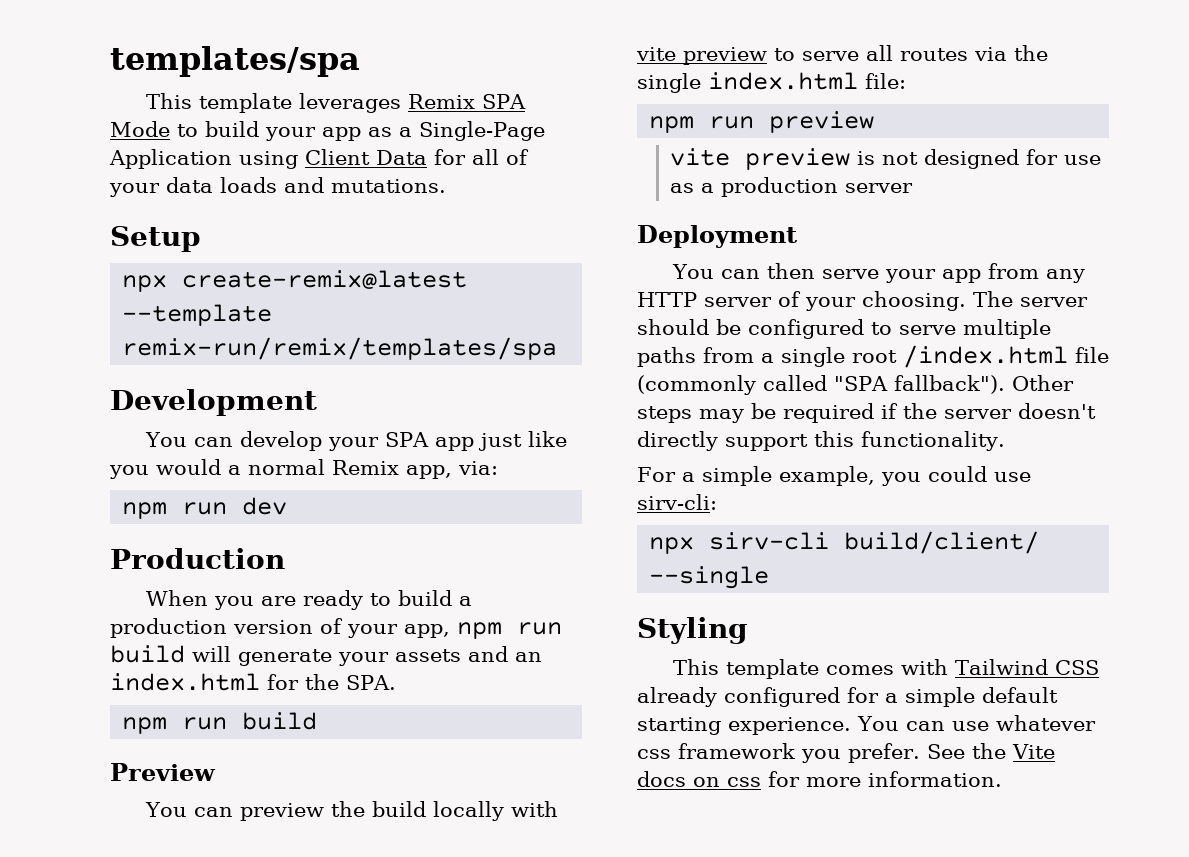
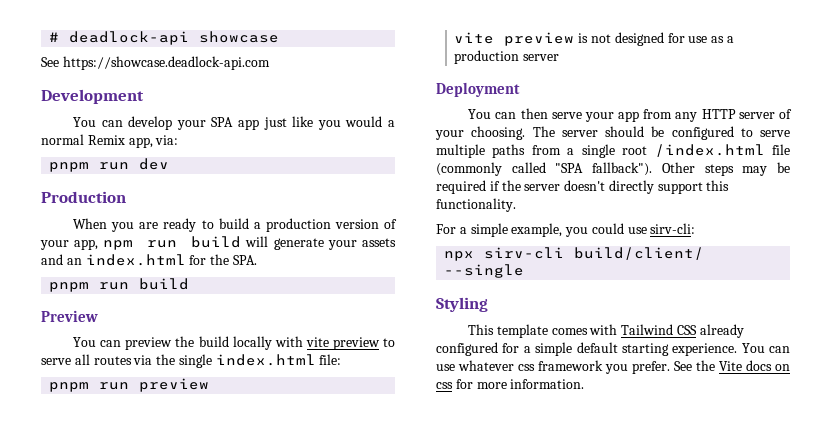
[110,46,360,77] [146,93,527,113] [110,121,545,141] [109,149,529,169] [109,177,446,197] [110,226,201,252] [122,270,468,292] [122,304,273,326] [122,337,558,360] templates/spa // This template leverages Remix SPA Mode to build your app as a Single-Page Application using Client Data for all of your data loads and mutations. // Setup // npx create-remix@latest --template remix-run/remix/templates/spa -> [49,31,280,45] [41,56,270,70] # deadlock-api showcase // See https://showcase.deadlock-api.com
[122,502,168,519] npm -> [49,162,90,172] pnpm
[122,717,168,734] npm -> [49,282,90,292] pnpm
[649,116,695,133] npm -> [49,382,90,392] pnpm

